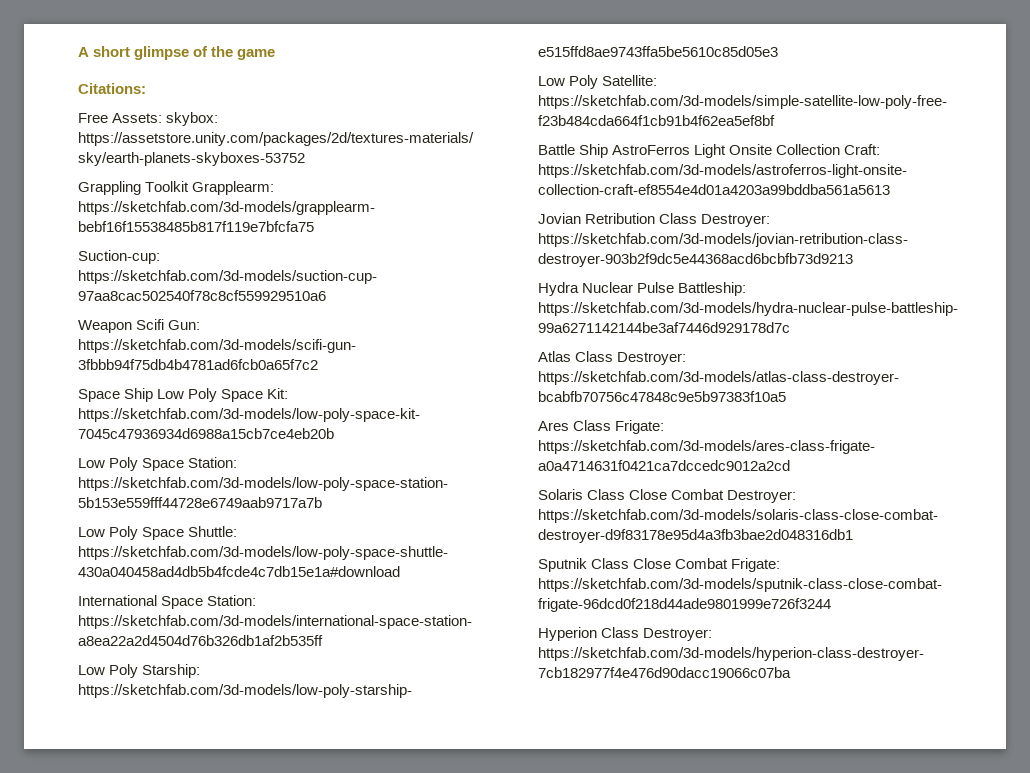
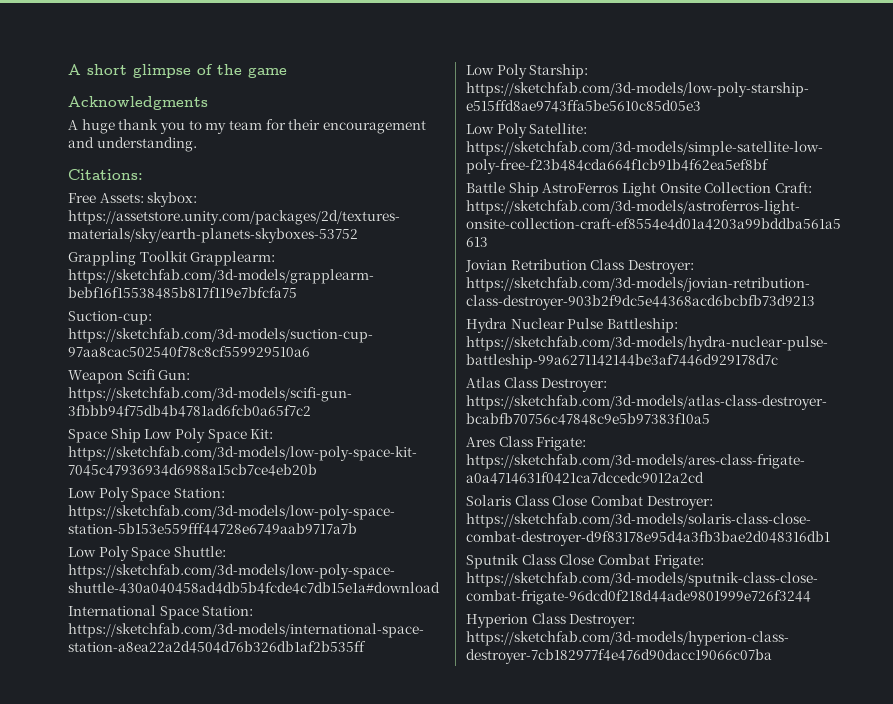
(276, 54) none -> [68,96,208,110] [68,119,426,134] [68,137,197,152] // Acknowledgments // A huge thank you to my team for their encouragement and understanding.

